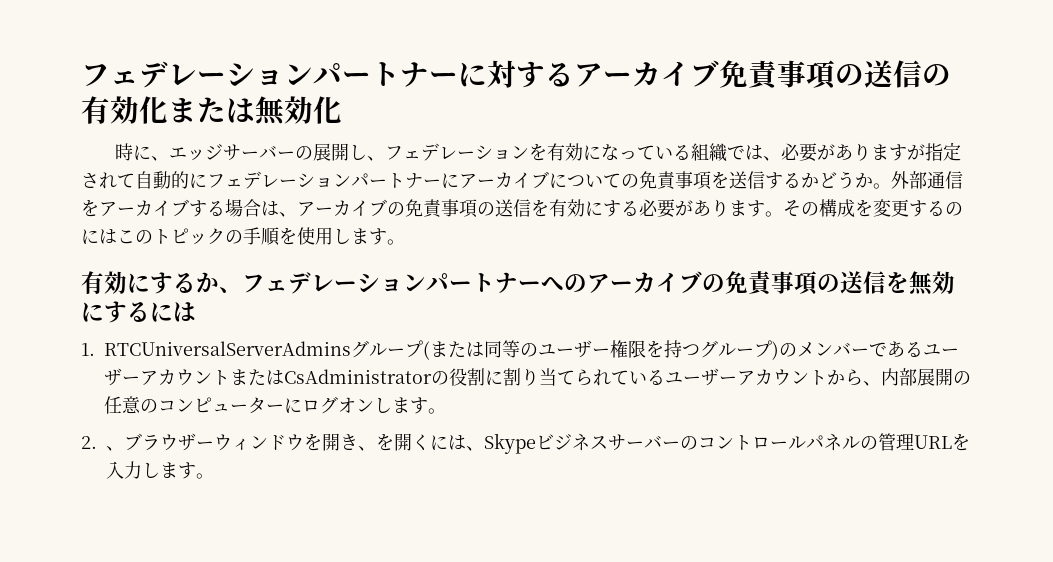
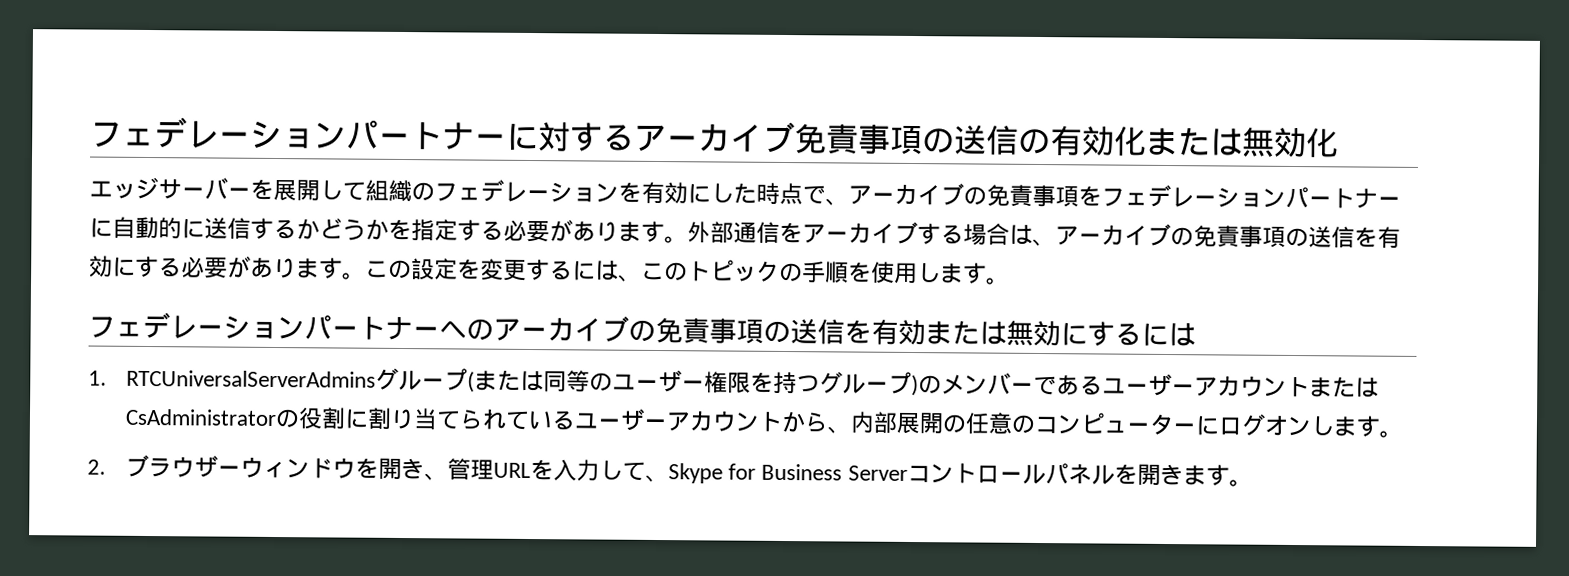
[115,143,170,161] 時に、 -> (1339, 143) none
[295,143,386,161] の展開し、 -> [250,178,435,203] を展開して組織の
[601,142,962,162] [81,171,873,190] なっている組織では、必要がありますが指定されて自動的にフェデレーションパートナーにアーカイブについての免責事項を送信するかどうか -> [710,182,1401,209] [89,216,665,243] した時点で、アーカイブの免責事項をフェデレーションパートナーに自動的に送信するかどうかを指定する必要があります
[783,199,855,217] その構成 -> [365,258,458,281] この設定
[945,202,963,216] [81,229,117,244] のには -> [572,260,642,282] には、
[81,271,242,294] 有効にするか、 -> (1010, 281) none
(909, 282) none -> [871,319,1007,346] 有効または
[106,446,124,451] 、 -> (106, 467) none
[376,433,698,454] を開くには、Skypeビジネスサーバーの -> [446,458,908,484] 管理URLを入力して、Skype for Business Server
[860,433,970,451] [106,461,160,479] の管理URLを入力し -> [1113,463,1184,486] を開き

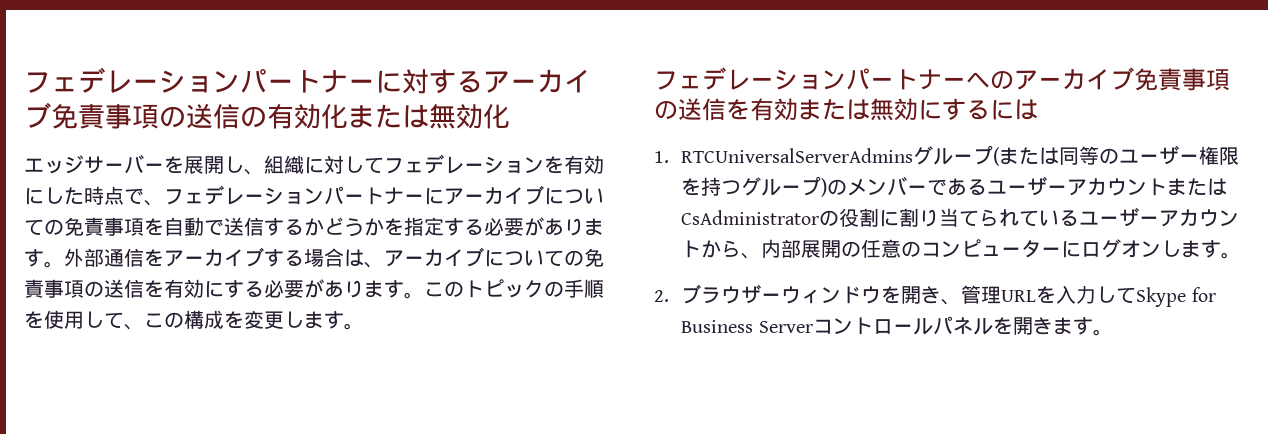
[342,179,435,203] て組織の -> [244,155,384,175] 、組織に対して
[848,183,1401,209] [89,216,205,240] アーカイブの免責事項をフェデレーションパートナーに自動的に -> [164,185,604,205] [24,217,224,236] フェデレーションパートナーにアーカイブについての免責事項を自動で
(1171, 235) none -> [484,250,564,267] について
[411,258,688,282] 設定を変更するには、この -> (464, 289) none
(941, 273) none -> [104,310,304,330] て、この構成を変更し
[628,319,656,342] の -> (1134, 78) none
[644,474,669,483] 、 -> (1137, 295) none

